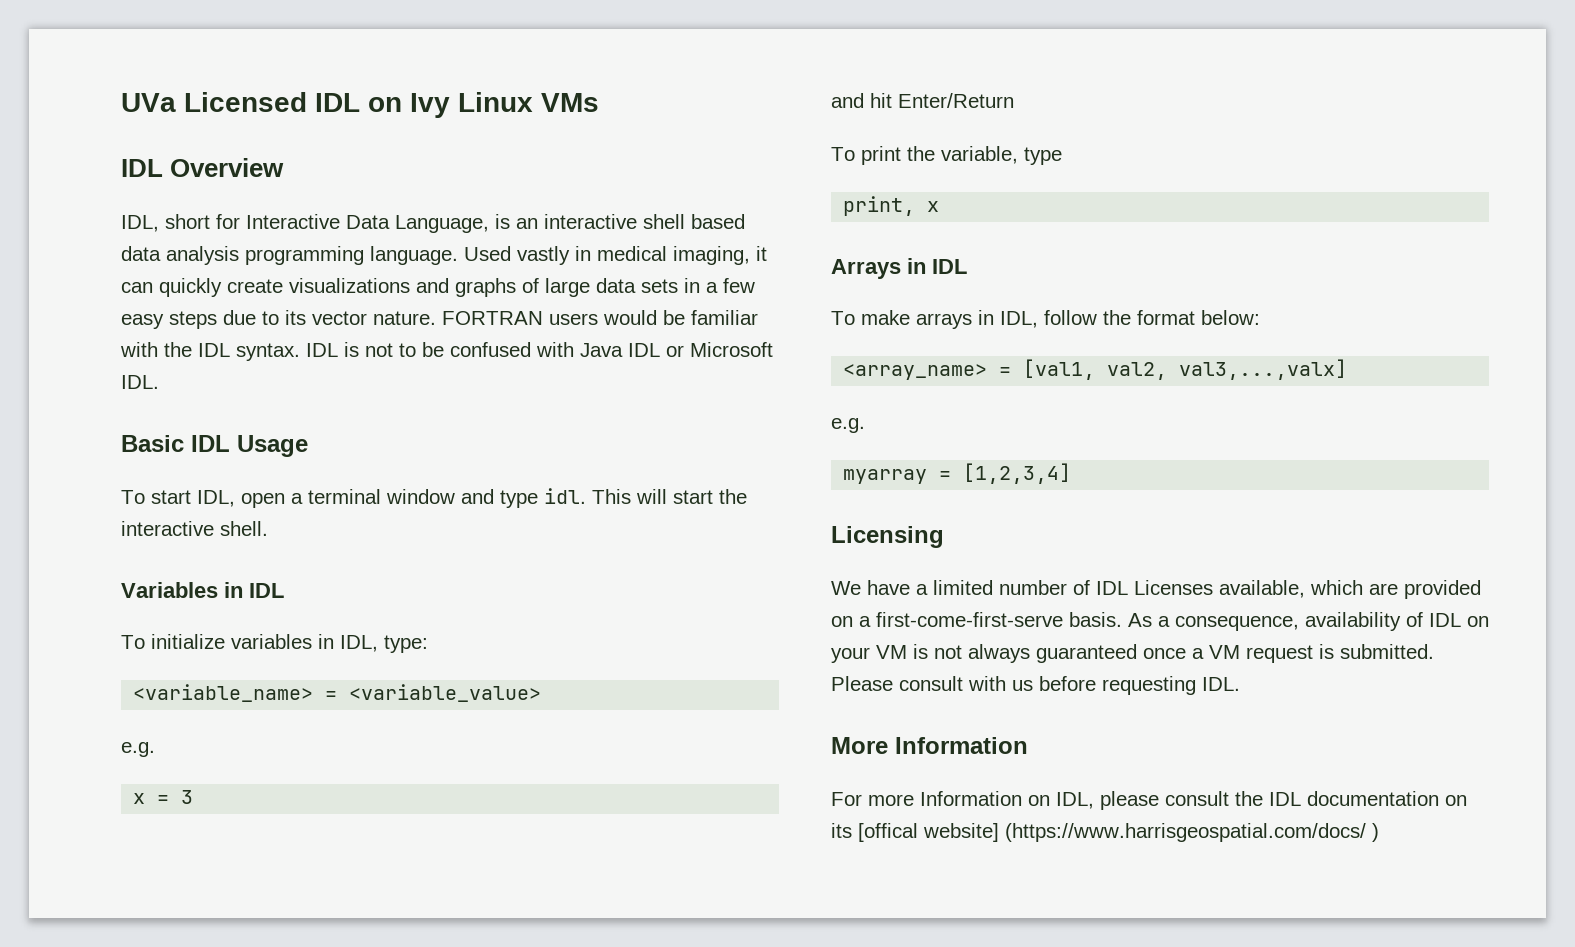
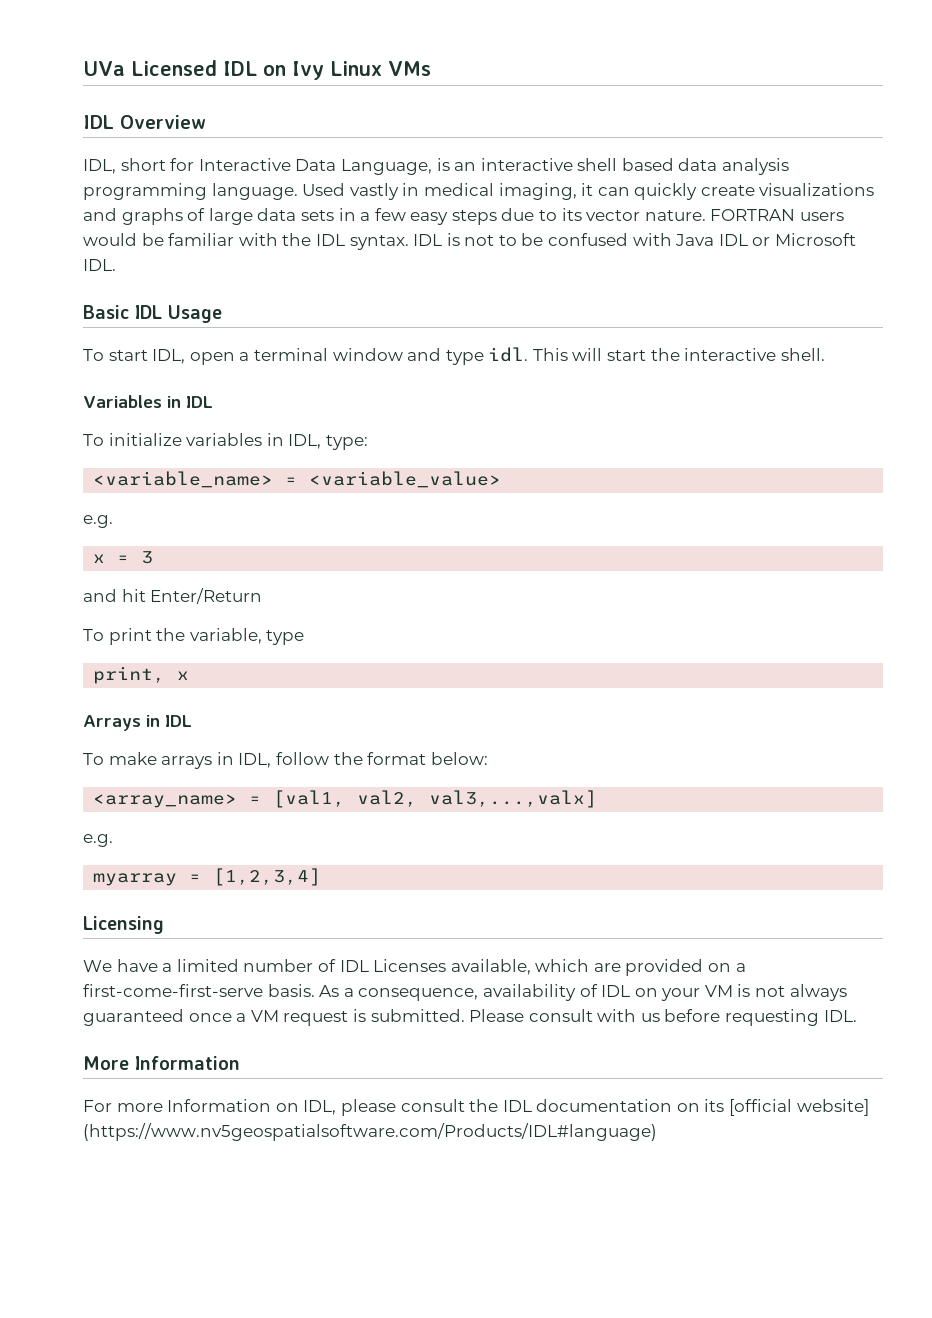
[858,823,1379,842] [offical website] (https://www.harrisgeospatial.com/docs/ ) -> [729,1099,869,1116] [83,1123,657,1141] [official website] (https://www.nv5geospatialsoftware.com/Products/IDL#language)

